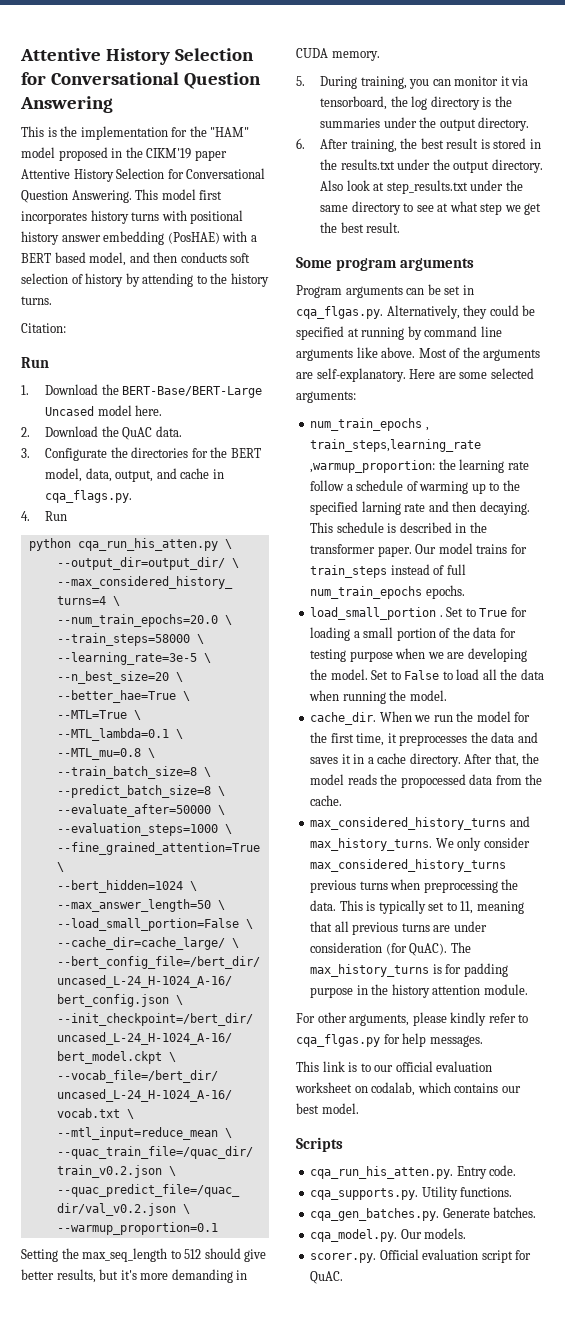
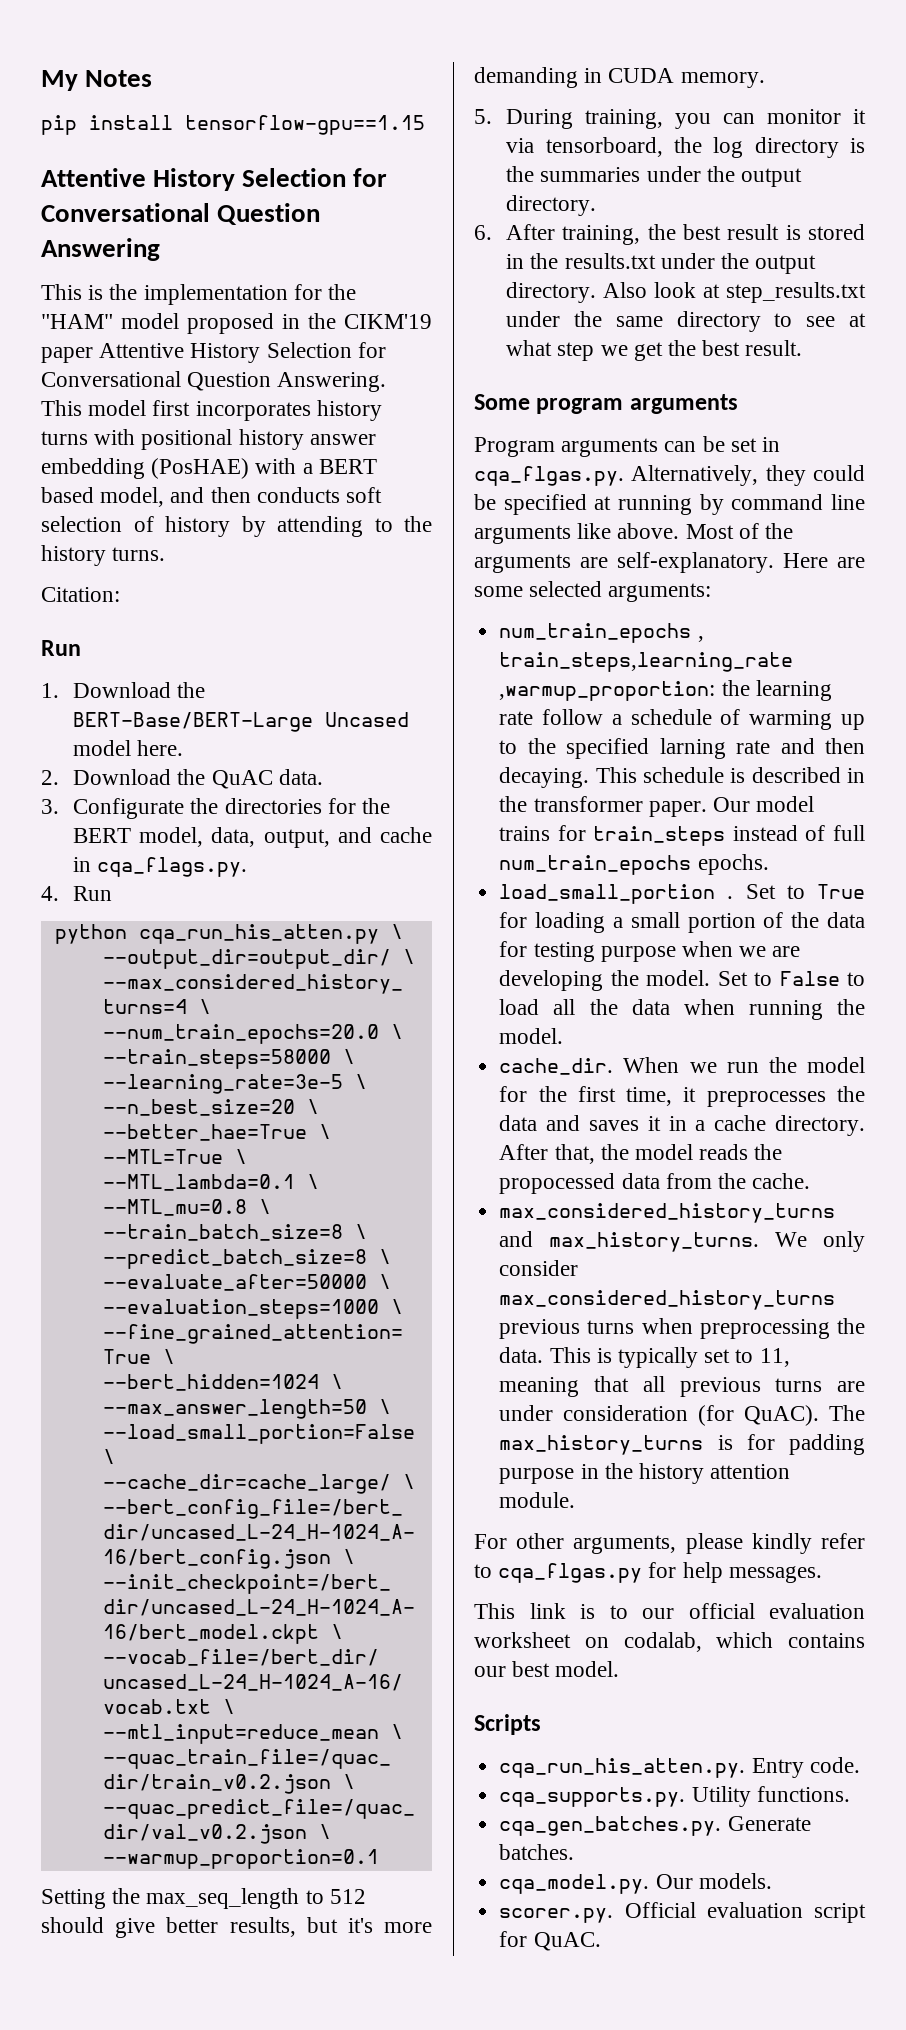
(20, 54) none -> [41,70,153,91] [41,115,425,135] My Notes // pip install tensorflow-gpu==1.15 //

